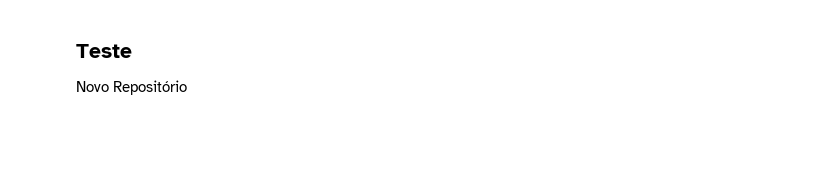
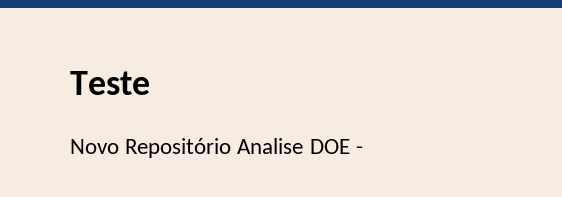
(187, 87) none -> [237,138,363,154] Analise DOE -

